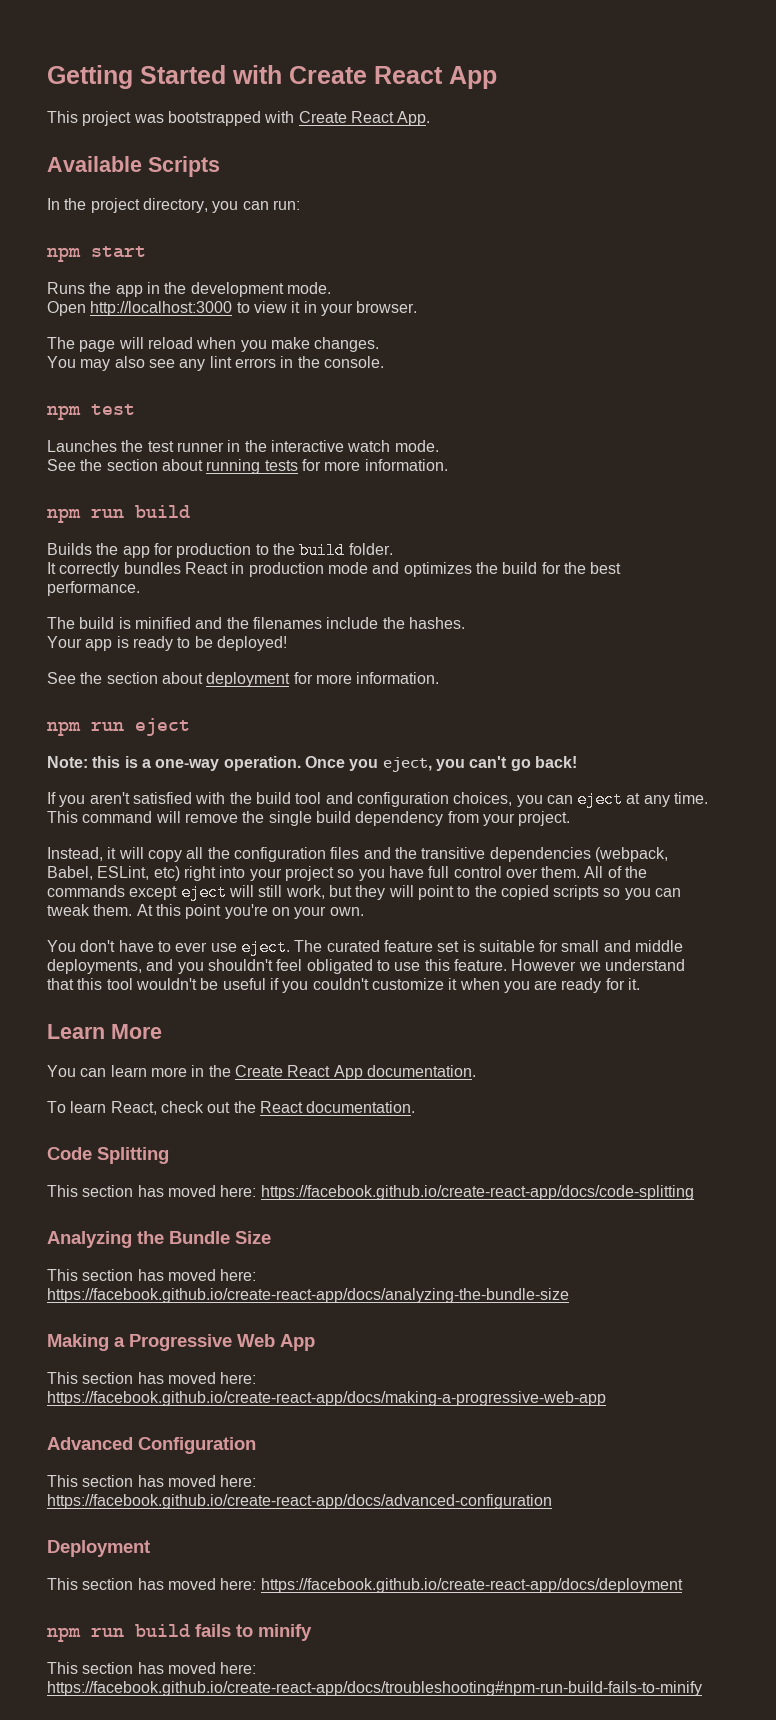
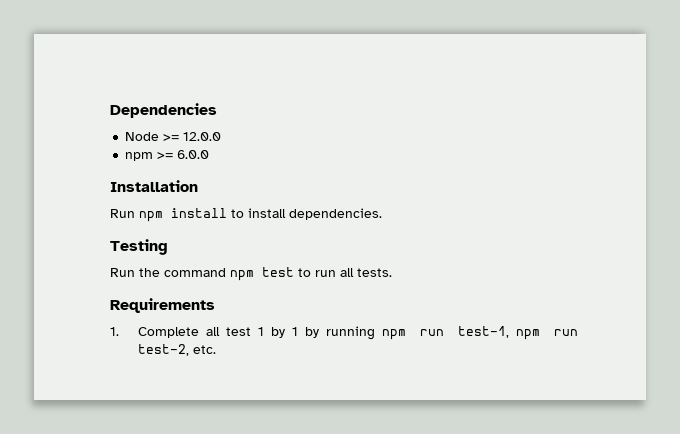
[47,65,497,89] [47,111,431,126] [47,156,220,177] [47,198,300,213] [47,246,146,262] [47,282,331,297] [47,301,418,316] [47,337,380,352] [47,356,384,371] [47,404,135,420] [47,440,439,452] [47,459,448,474] [47,505,190,523] [47,542,393,559] [47,562,622,577] [47,581,140,596] [47,617,465,629] [47,636,287,651] [47,672,440,687] [47,718,190,736] [47,756,577,772] [47,791,709,808] [47,811,571,826] [47,847,668,862] [47,866,648,881] [47,884,682,901] [47,904,364,919] [47,939,684,956] [47,959,685,974] [47,978,641,993] [47,1024,162,1039] [47,1065,476,1080] [47,1101,416,1115] [47,1147,169,1164] [47,1185,694,1200] [47,1231,271,1248] [47,1269,257,1281] [47,1288,569,1303] [47,1334,315,1351] [47,1372,257,1384] [47,1391,606,1406] [47,1437,256,1454] [47,1475,257,1487] [47,1494,552,1509] [47,1540,150,1557] [47,1578,683,1593] [47,1624,312,1642] [47,1662,257,1674] [47,1681,702,1696] Getting Started with Create React App // This project was bootstrapped with Create React App. // Available Scripts // In the project directory, you can run: // npm start // Runs the app in the development mode. // Open http://localhost:3000 to view it in your browser. // The page will reload when you make changes. // You may also see any lint errors in the console. // npm test // Launches the test runner in the interactive watch mode. // See the section about running tests for more information. // npm run build // Builds the app for production to the build folder. // It correctly bundles React in production mode and optimizes the build for the best performance. // The build is minified and the filenames include the hashes. // Your app is ready to be deployed! // See the section about deployment for more information. // npm run eject // Note: this is a one-way operation. Once you eject, you can't go back! // If you aren't satisfied with the build tool and configuration choices, you can eject at any time. This command will remove the single build dependency from your project. // Instead, it will copy all the configuration files and the transitive dependencies (webpack, Babel, ESLint, etc) right into your project so you have full control over them. All of the commands except eject will still work, but they will point to the copied scripts so you can tweak them. At this point you're on your own. // You don't have to ever use eject. The curated feature set is suitable for small and middle deployments, and you shouldn't feel obligated to use this feature. However we understand that this tool wouldn't be useful if you couldn't customize it when you are ready for it. // Learn More // You can learn more in the Create React App documentation. // To learn React, check out the React documentation. // Code Splitting // This section has moved here: https://facebook.github.io/create-react-app/docs/code-splitting // Analyzing the Bundle Size // This section has moved here: https://facebook.github.io/create-react-app/docs/analyzing-the-bundle-size // Making a Progressive Web App // This section has moved here: https://facebook.github.io/create-react-app/docs/making-a-progressive-web-app // Advanced Configuration // This section has moved here: https://facebook.github.io/create-react-app/docs/advanced-configuration // Deployment // This section has moved here: https://facebook.github.io/create-react-app/docs/deployment // npm run build fails to minify // This section has moved here: https://facebook.github.io/create-react-app/docs/troubleshooting#npm-run-build-fails-to-minify -> [110,103,217,118] [125,132,222,141] [125,150,210,161] [110,180,198,192] [110,208,382,222] [110,239,168,255] [110,267,392,281] [110,298,215,313] [110,326,578,340] [137,344,216,356] Dependencies // Node >= 12.0.0 // npm >= 6.0.0 // Installation // Run npm install to install dependencies. // Testing // Run the command npm test to run all tests. // Requirements // 1. Complete all test 1 by 1 by running npm run test-1, npm run test-2, etc.

